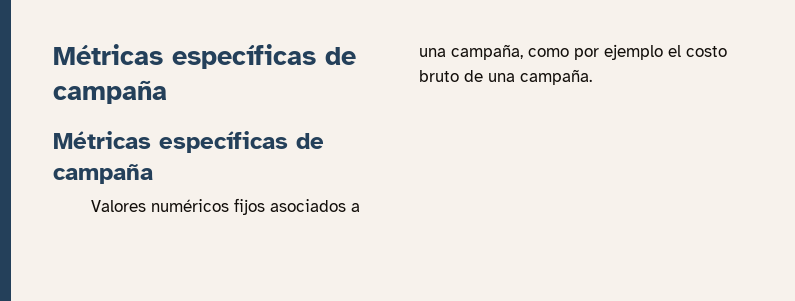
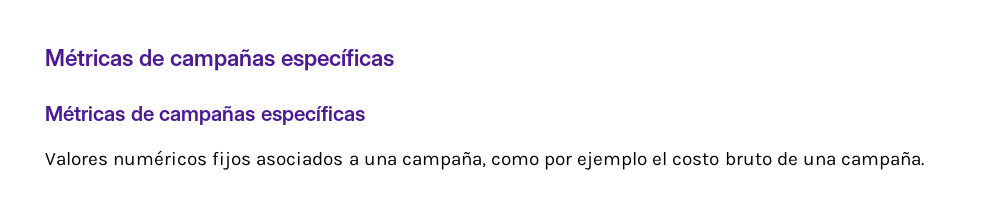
[53,44,356,69] [53,80,167,104] [53,131,324,153] [53,164,153,184] Métricas específicas de campaña // Métricas específicas de campaña -> [45,49,395,71] [45,106,365,125] Métricas de campañas específicas // Métricas de campañas específicas

